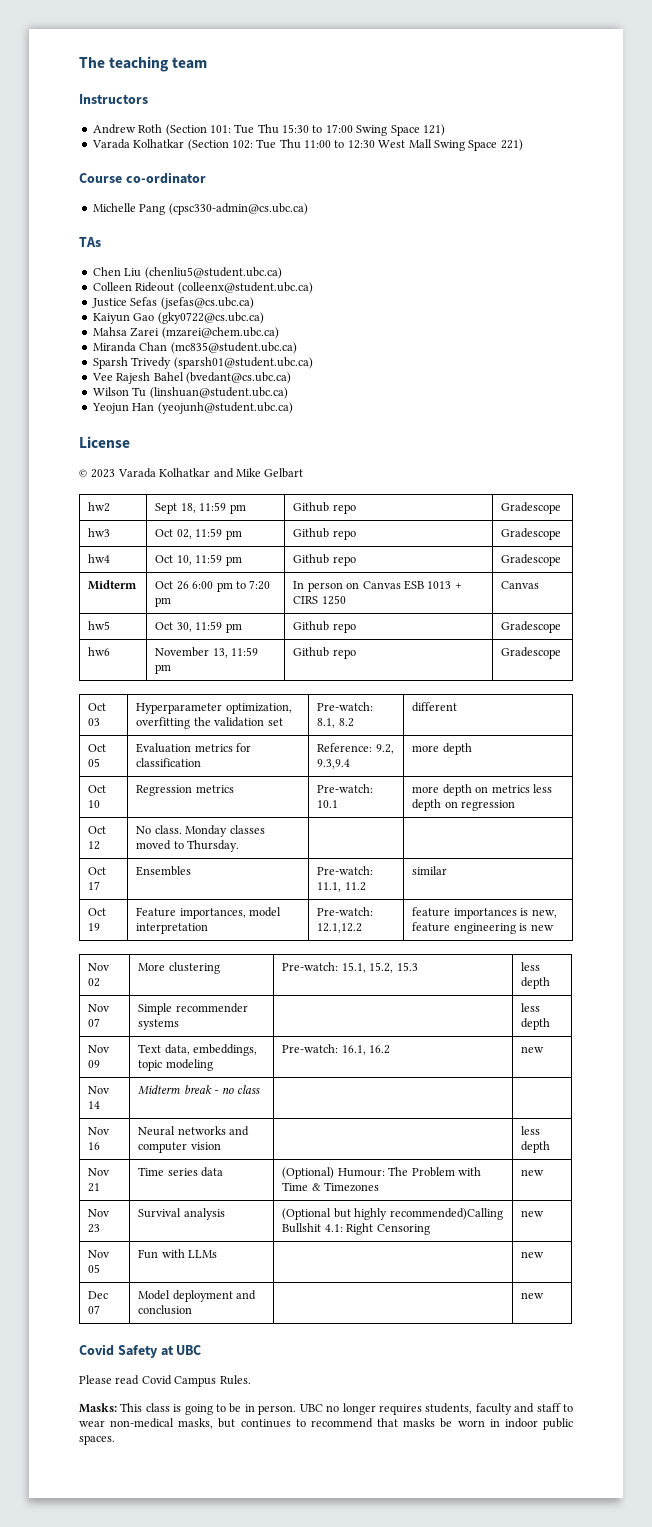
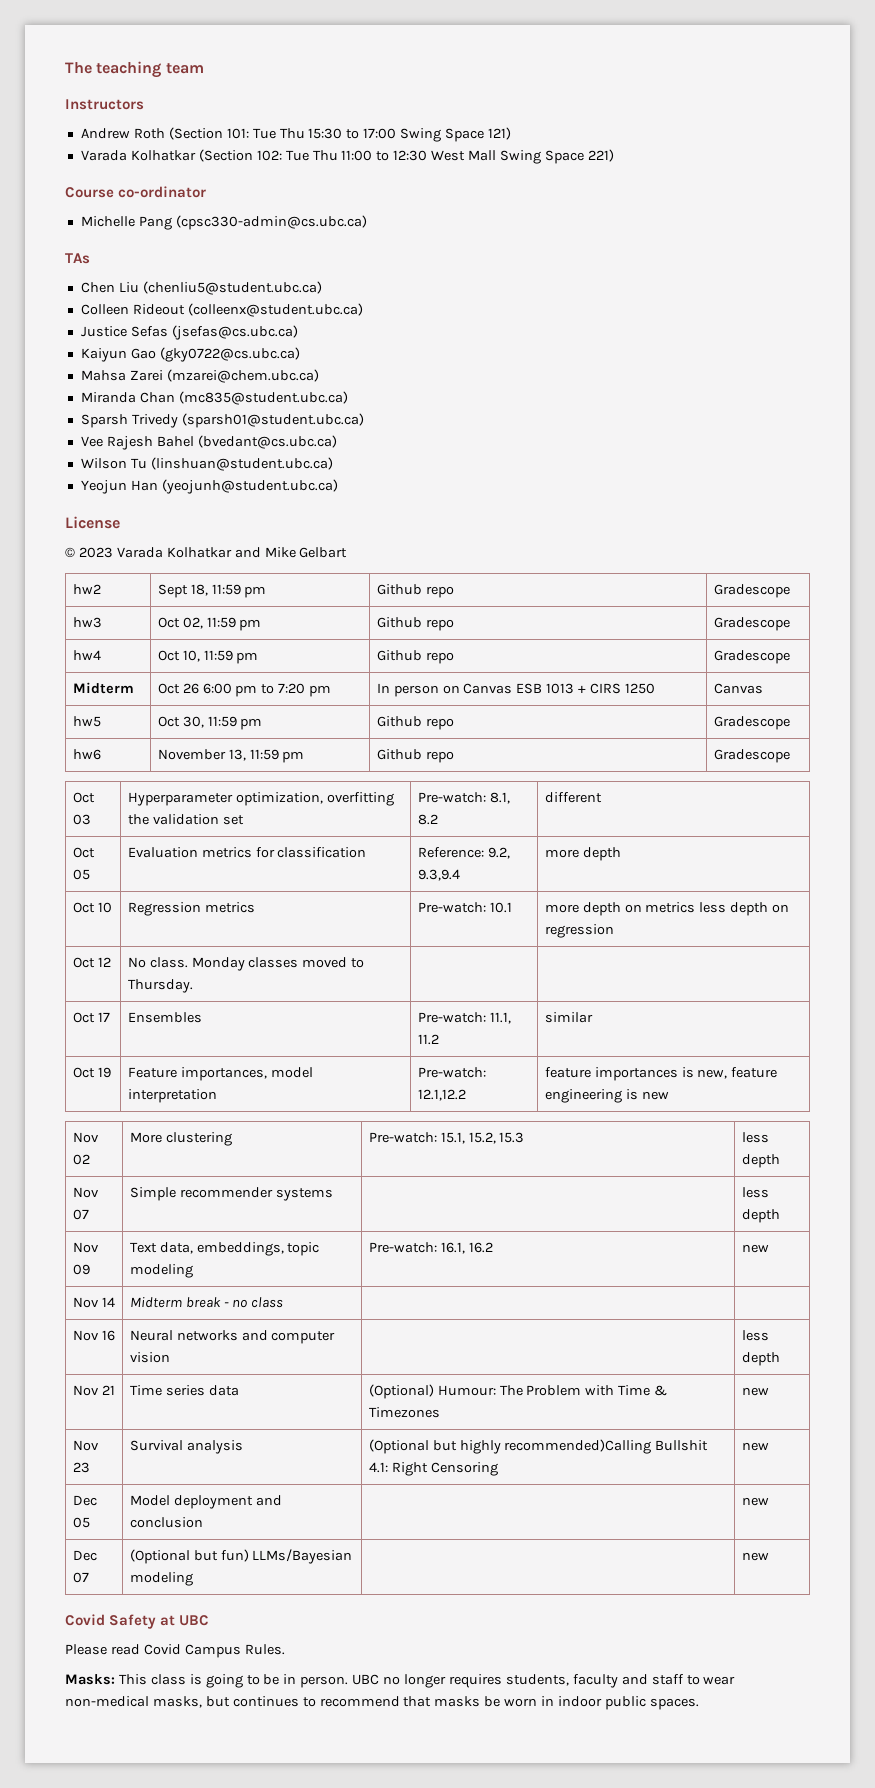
[88,1250,111,1258] [88,1264,101,1273] [138,1249,218,1259] Nov 05 | Fun with LLMs -> [72,1495,97,1506] [72,1517,90,1528] [129,1495,282,1509] [129,1517,203,1528] Dec 05 | Model deployment and conclusion
[138,1290,257,1302] [138,1305,193,1315] Model deployment and conclusion -> [129,1549,353,1564] [129,1572,193,1586] (Optional but fun) LLMs/Bayesian modeling

